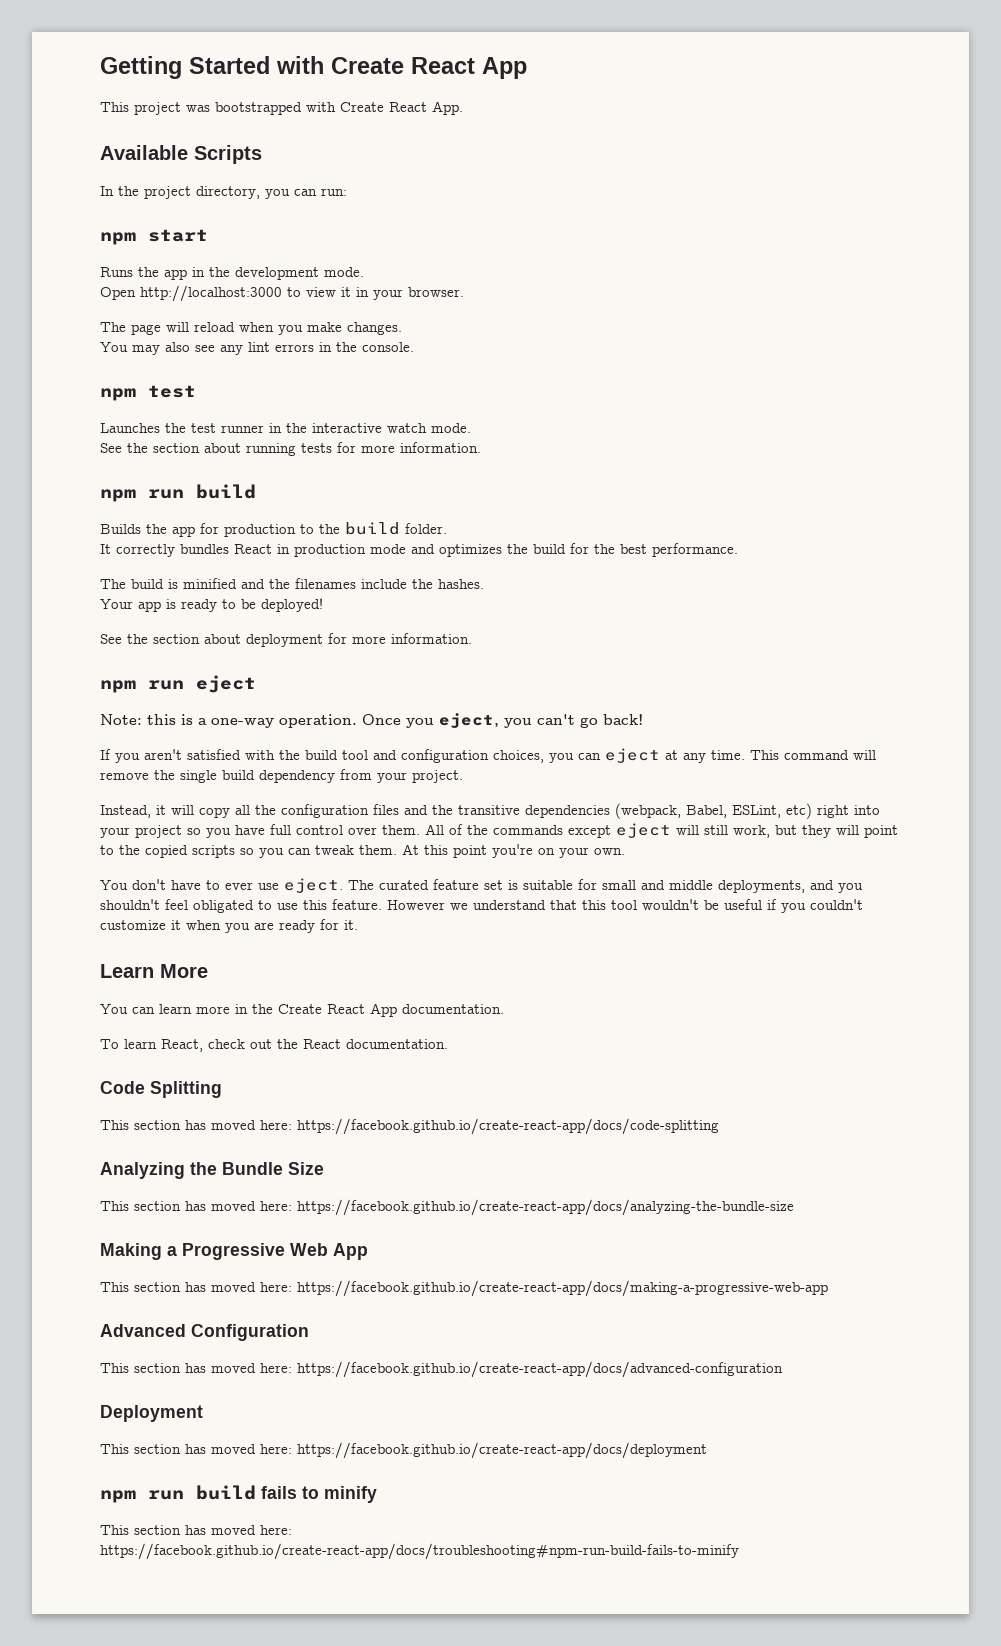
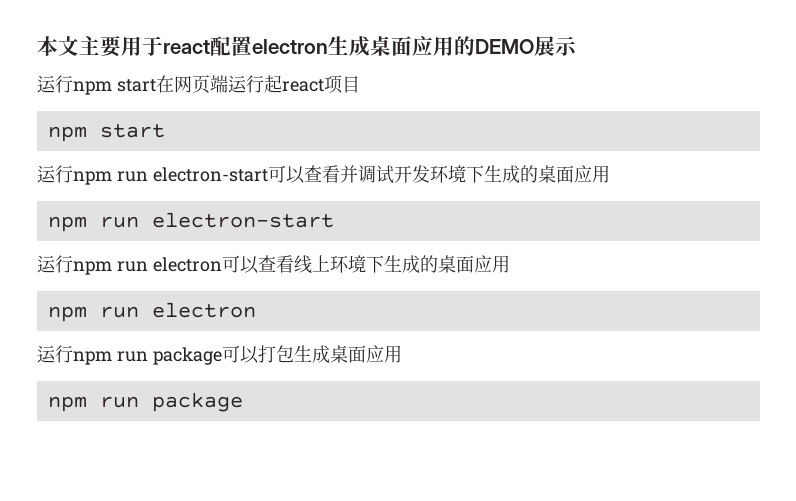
[100,56,527,79] [100,101,463,115] [100,145,262,164] [100,186,347,199] [100,229,208,245] [100,267,364,280] [100,285,464,302] [100,322,402,335] [100,342,414,355] [100,385,196,401] [100,423,471,433] [100,442,481,456] [100,484,256,502] [100,522,447,537] [100,543,738,557] [100,578,484,589] [100,598,323,612] [100,633,472,647] [100,675,256,693] [100,713,643,728] [100,748,876,763] [100,769,463,783] [100,803,880,819] [100,823,898,838] [100,844,625,858] [100,878,863,893] [100,899,863,913] [100,919,358,933] [100,964,208,978] [100,1003,504,1017] [100,1039,448,1052] [100,1081,222,1098] [100,1118,719,1135] [100,1162,324,1179] [100,1199,794,1216] [100,1243,368,1260] [100,1280,828,1297] [100,1324,309,1341] [100,1361,783,1378] [100,1405,203,1422] [100,1442,707,1459] [100,1485,377,1503] [100,1525,292,1535] [100,1543,739,1560] Getting Started with Create React App // This project was bootstrapped with Create React App. // Available Scripts // In the project directory, you can run: // npm start // Runs the app in the development mode. // Open http://localhost:3000 to view it in your browser. // The page will reload when you make changes. // You may also see any lint errors in the console. // npm test // Launches the test runner in the interactive watch mode. // See the section about running tests for more information. // npm run build // Builds the app for production to the build folder. // It correctly bundles React in production mode and optimizes the build for the best performance. // The build is minified and the filenames include the hashes. // Your app is ready to be deployed! // See the section about deployment for more information. // npm run eject // Note: this is a one-way operation. Once you eject, you can't go back! // If you aren't satisfied with the build tool and configuration choices, you can eject at any time. This command will remove the single build dependency from your project. // Instead, it will copy all the configuration files and the transitive dependencies (webpack, Babel, ESLint, etc) right into your project so you have full control over them. All of the commands except eject will still work, but they will point to the copied scripts so you can tweak them. At this point you're on your own. // You don't have to ever use eject. The curated feature set is suitable for small and middle deployments, and you shouldn't feel obligated to use this feature. However we understand that this tool wouldn't be useful if you couldn't customize it when you are ready for it. // Learn More // You can learn more in the Create React App documentation. // To learn React, check out the React documentation. // Code Splitting // This section has moved here: https://facebook.github.io/create-react-app/docs/code-splitting // Analyzing the Bundle Size // This section has moved here: https://facebook.github.io/create-react-app/docs/analyzing-the-bundle-size // Making a Progressive Web App // This section has moved here: https://facebook.github.io/create-react-app/docs/making-a-progressive-web-app // Advanced Configuration // This section has moved here: https://facebook.github.io/create-react-app/docs/advanced-configuration // Deployment // This section has moved here: https://facebook.github.io/create-react-app/docs/deployment // npm run build fails to minify // This section has moved here: https://facebook.github.io/create-react-app/docs/troubleshooting#npm-run-build-fails-to-minify -> [37,36,577,57] [37,75,360,95] [47,124,165,142] [37,165,610,185] [47,212,334,232] [37,255,510,275] [47,302,256,322] [37,345,402,365] [47,392,243,412] 本文主要用于react配置electron生成桌面应用的DEMO展示 // 运行npm start在网页端运行起react项目 // npm start // 运行npm run electron-start可以查看并调试开发环境下生成的桌面应用 // npm run electron-start // 运行npm run electron可以查看线上环境下生成的桌面应用 // npm run electron // 运行npm run package可以打包生成桌面应用 // npm run package

